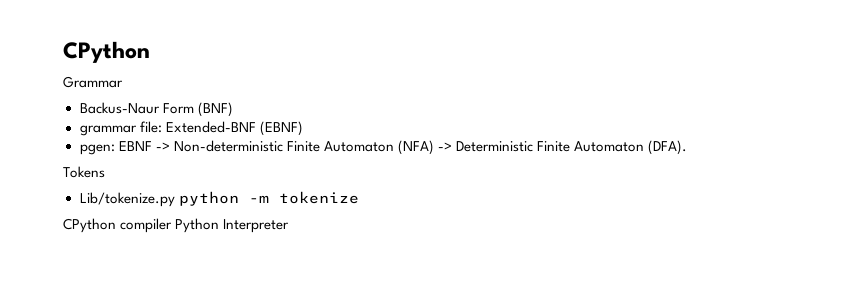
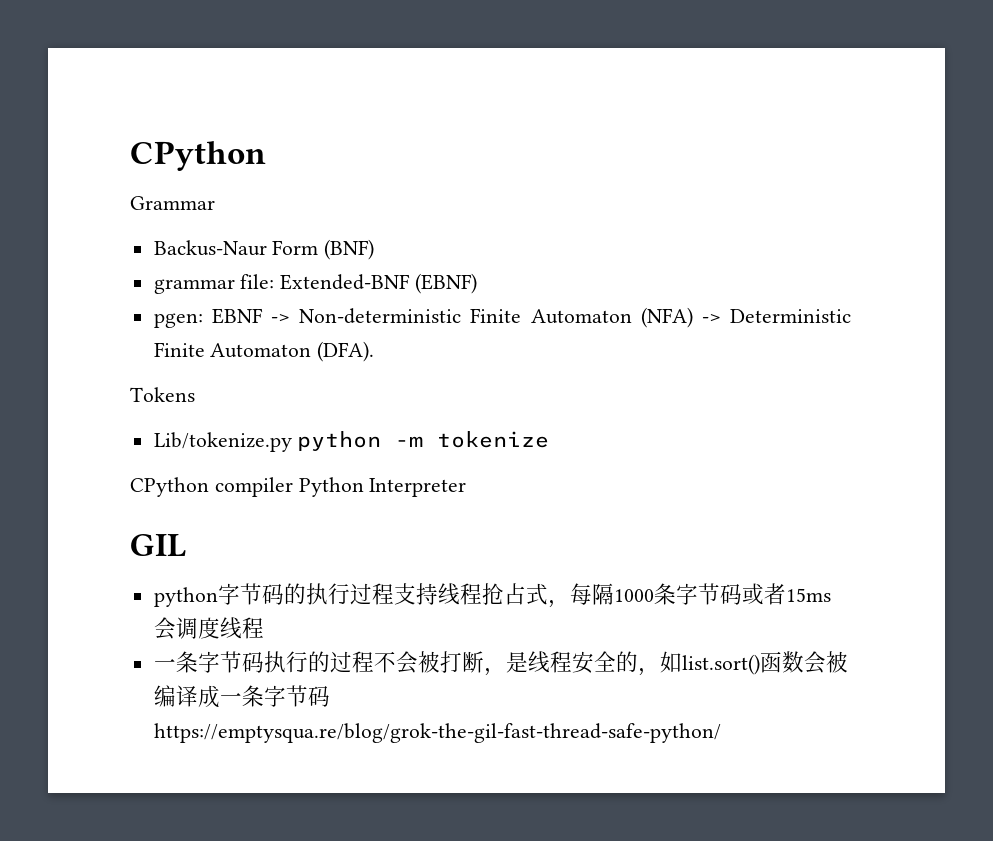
(290, 226) none -> [130,534,186,557] [153,583,831,608] [153,617,264,640] [153,651,848,676] [153,685,330,708] [153,723,721,743] // GIL // python字节码的执行过程支持线程抢占式，每隔1000条字节码或者15ms会调度线程 // 一条字节码执行的过程不会被打断，是线程安全的，如list.sort()函数会被编译成一条字节码https://emptysqua.re/blog/grok-the-gil-fast-thread-safe-python/

